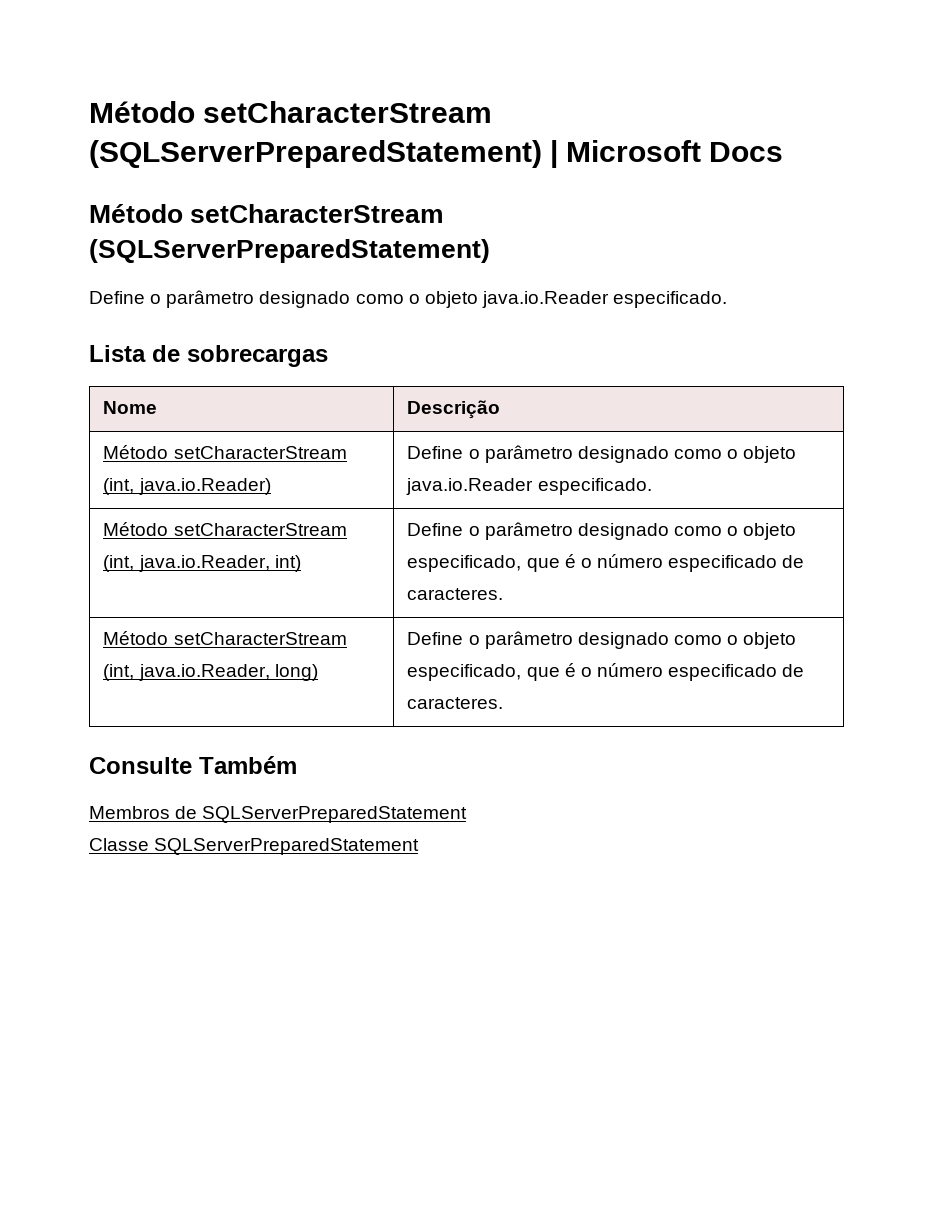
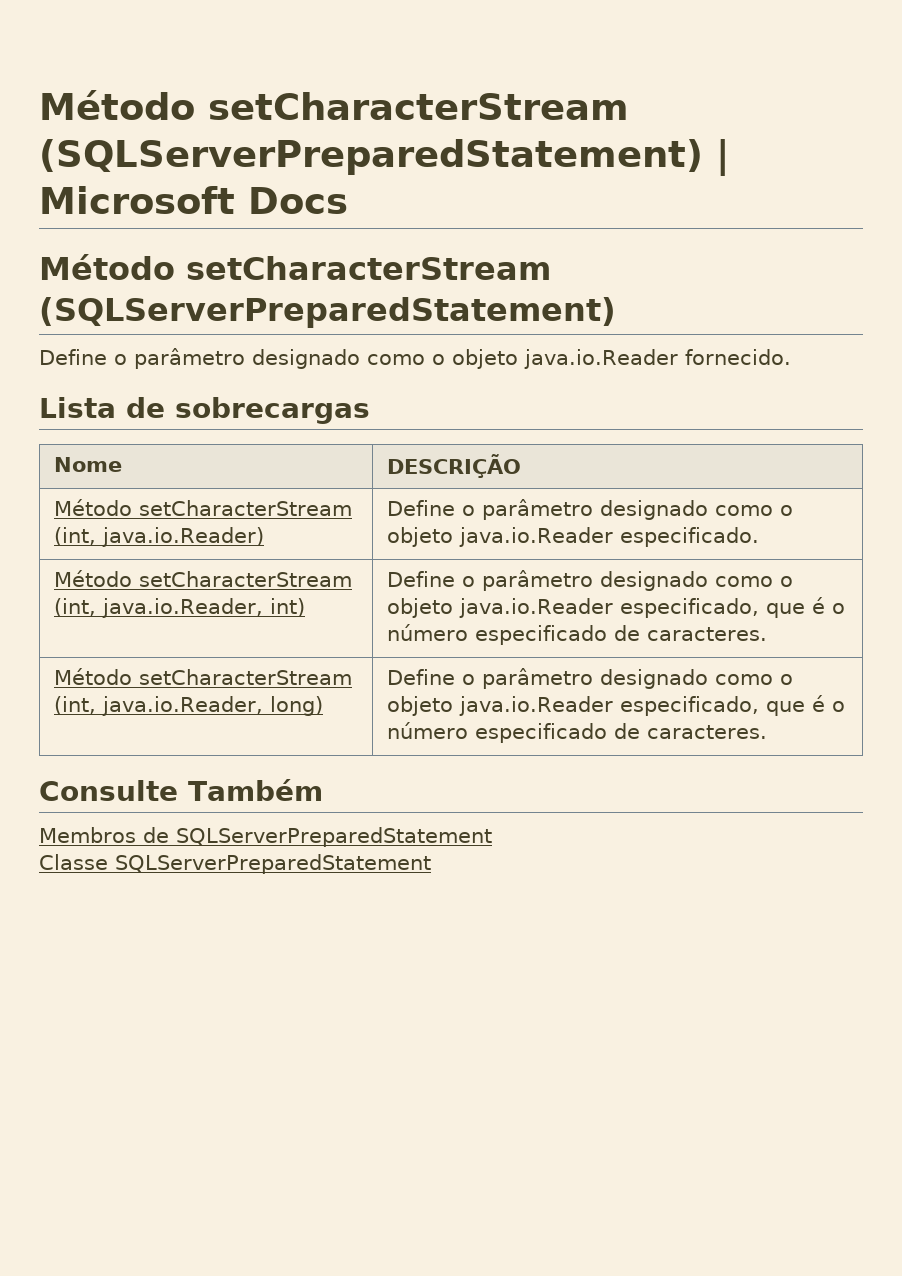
[613,291,728,308] especificado. -> [684,349,791,365] fornecido.
[407,400,501,419] Descrição -> [387,454,522,478] DESCRIÇÃO
(797, 531) none -> [459,598,614,618] java.io.Reader
(797, 640) none -> [459,696,614,716] java.io.Reader

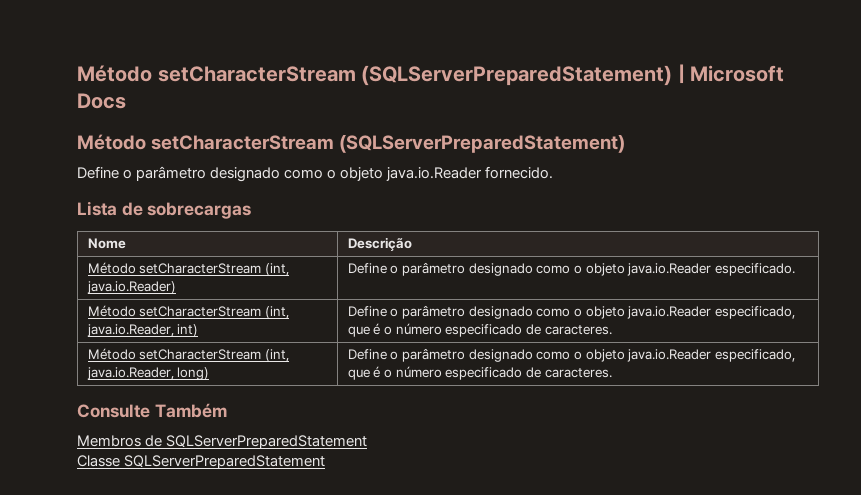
[387,454,522,478] DESCRIÇÃO -> [347,237,412,252] Descrição

